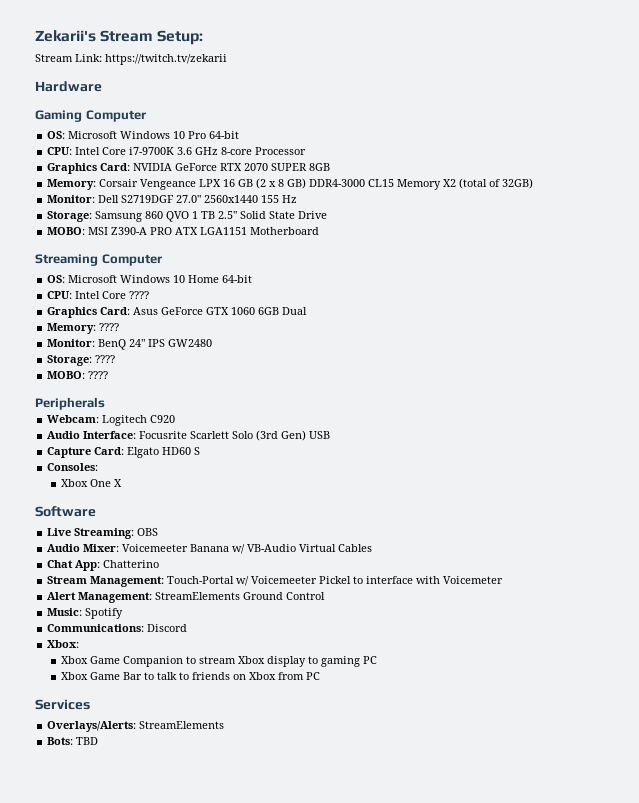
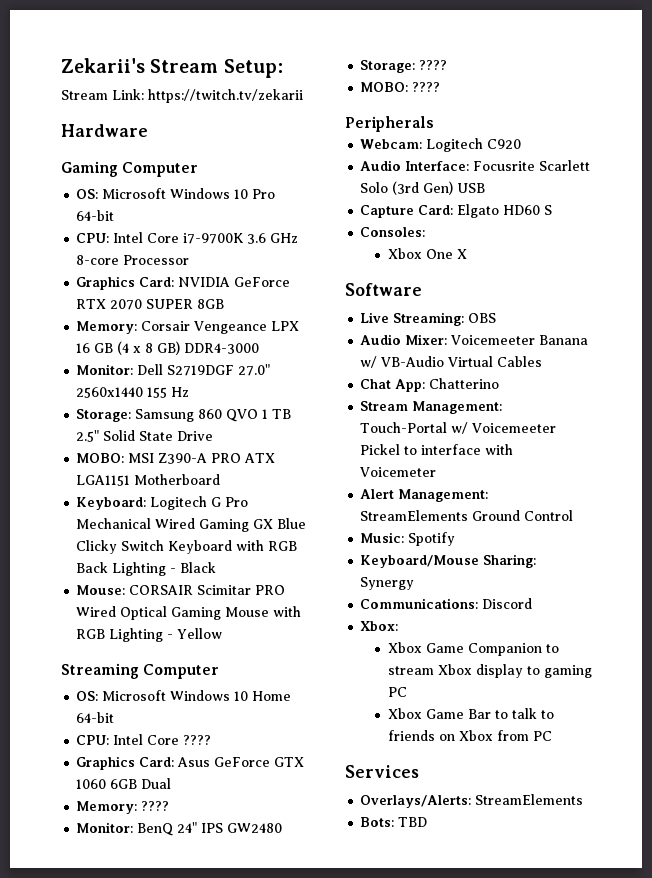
[256,178,267,189] (2 -> [117,341,130,355] (4
[368,178,534,190] CL15 Memory X2 (total of 32GB) -> (260, 348) none
(320, 231) none -> [76,496,249,510] [76,518,307,532] [76,540,298,554] [76,562,217,576] [76,585,286,595] [76,606,302,620] [76,628,223,642] // Keyboard: Logitech G Pro Mechanical Wired Gaming GX Blue Clicky Switch Keyboard with RGB Back Lighting - Black // Mouse: CORSAIR Scimitar PRO Wired Optical Gaming Mouse with RGB Lighting - Yellow
(124, 613) none -> [360,554,537,568] [360,577,415,590] // Keyboard/Mouse Sharing: Synergy

